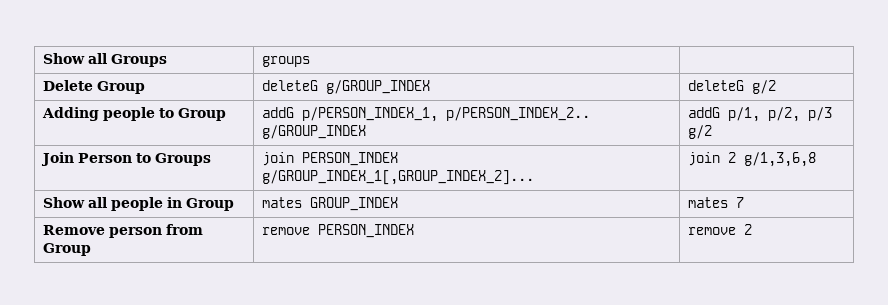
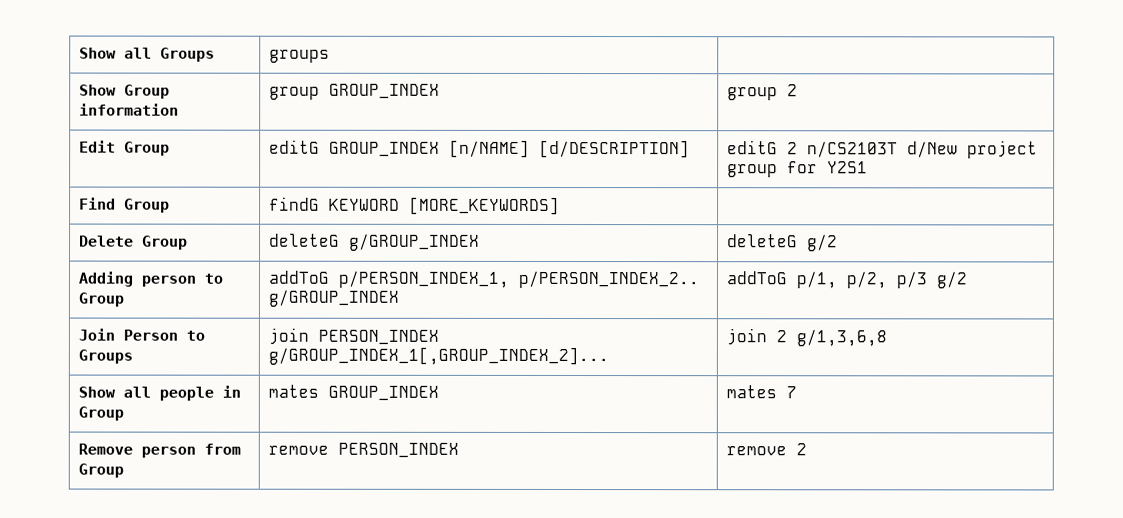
(311, 61) none -> [79,84,171,99] [79,103,180,116] [269,83,441,100] [727,84,799,101] [79,140,171,156] [269,139,691,159] [727,140,1039,159] [727,161,869,178] [79,197,171,213] [269,196,561,215] // Show Group information | group GROUP_INDEX | group 2 // Edit Group | editG GROUP_INDEX [n/NAME] [d/DESCRIPTION] | editG 2 n/CS2103T d/New project group for Y2S1 // Find Group | findG KEYWORD [MORE_KEYWORDS] |
[103,107,156,121] people -> [141,275,197,287] person
[262,107,295,118] addG -> [268,270,330,284] addToG
[688,107,721,118] addG -> [726,271,788,285] addToG

